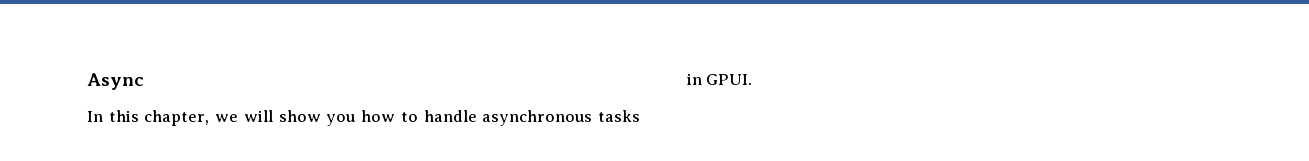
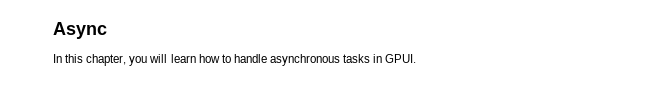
[215,110,356,126] we will show you -> [129,54,196,66] you will learn

